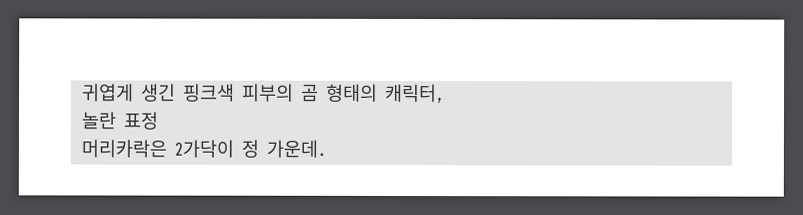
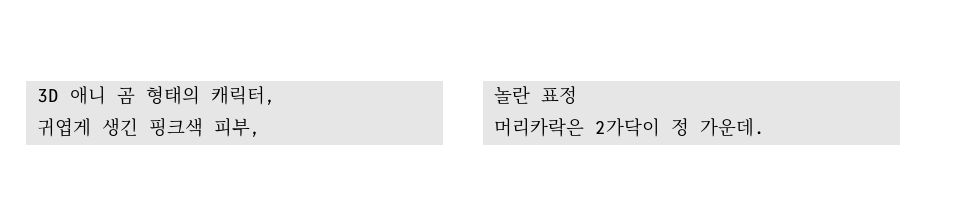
[81,83,445,104] 귀엽게 생긴 핑크색 피부의 곰 형태의 캐릭터, -> [36,85,276,105] [36,117,261,137] 3D 애니 곰 형태의 캐릭터, // 귀엽게 생긴 핑크색 피부,

